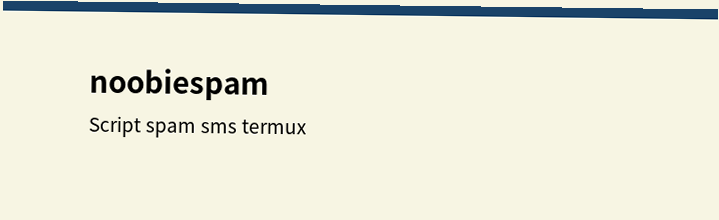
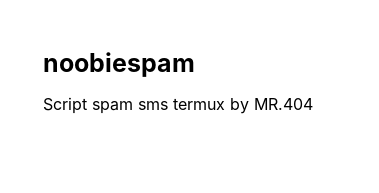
(308, 127) none -> [230,98,313,114] by MR.404

